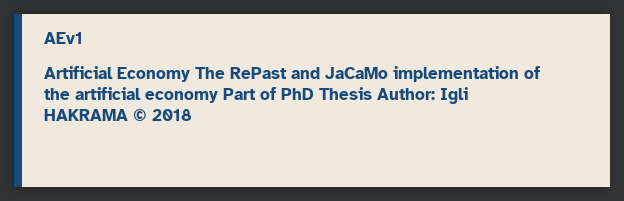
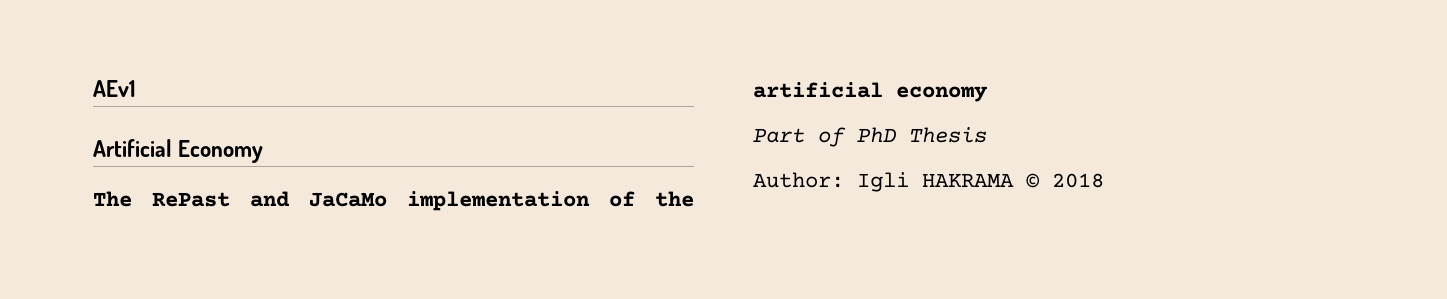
(190, 74) none -> (264, 151) //
(218, 97) none -> (988, 94) //
(372, 93) none -> (987, 135) //

